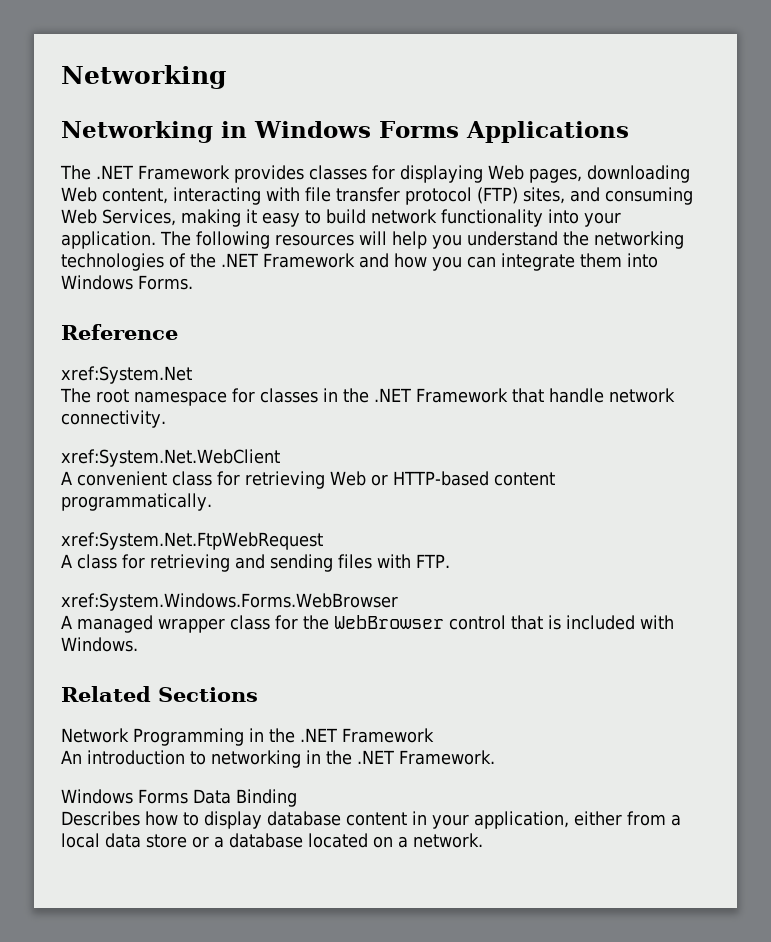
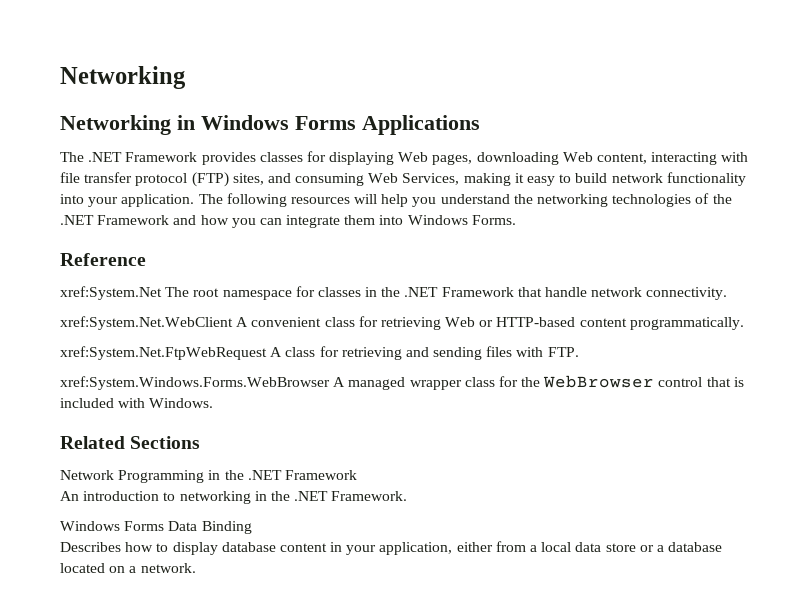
(192, 375) // -> (162, 293) none
(280, 458) // -> (233, 323) none
(323, 541) // -> (267, 353) none
(398, 602) // -> (330, 383) none

